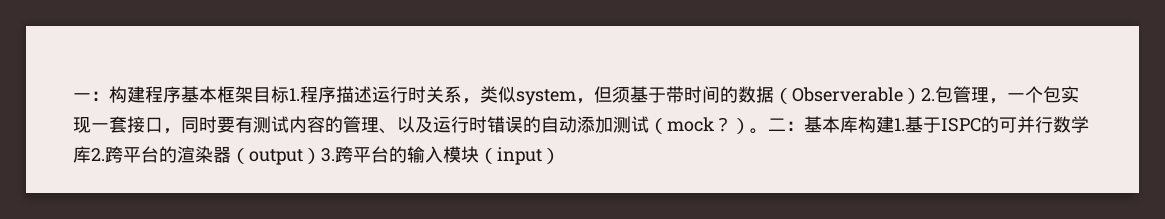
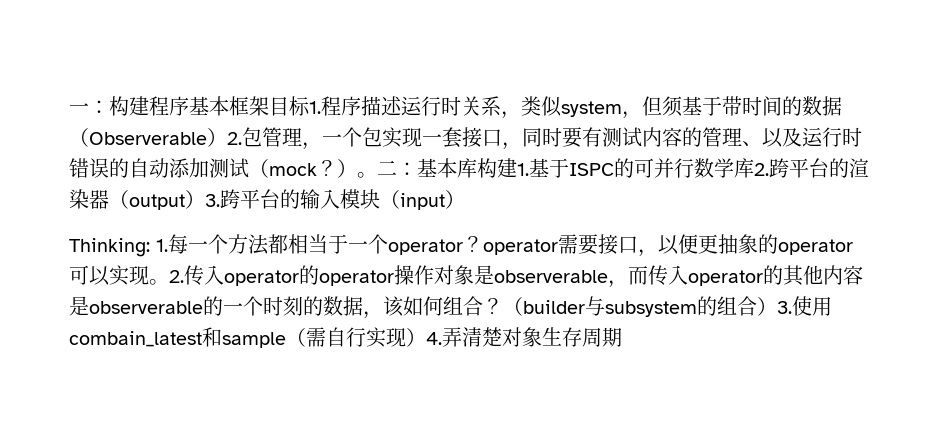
(560, 156) none -> [69,234,853,257] [69,265,863,288] [69,296,832,319] [69,327,622,348] // Thinking: 1.每一个方法都相当于一个operator？operator需要接口，以便更抽象的operator可以实现。2.传入operator的operator操作对象是observerable，而传入operator的其他内容是observerable的一个时刻的数据，该如何组合？（builder与subsystem的组合）3.使用combain_latest和sample（需自行实现）4.弄清楚对象生存周期

